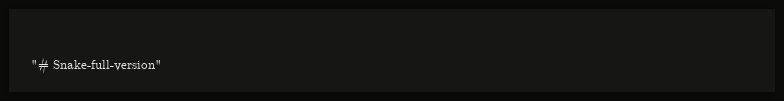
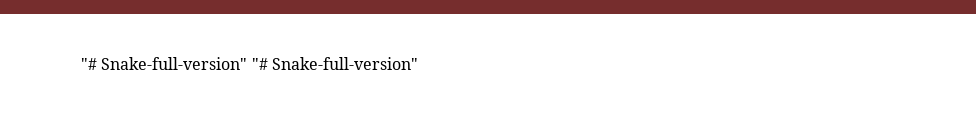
[31,57,162,74] "# Snake-full-version" -> [81,57,418,70] "# Snake-full-version" "# Snake-full-version"

